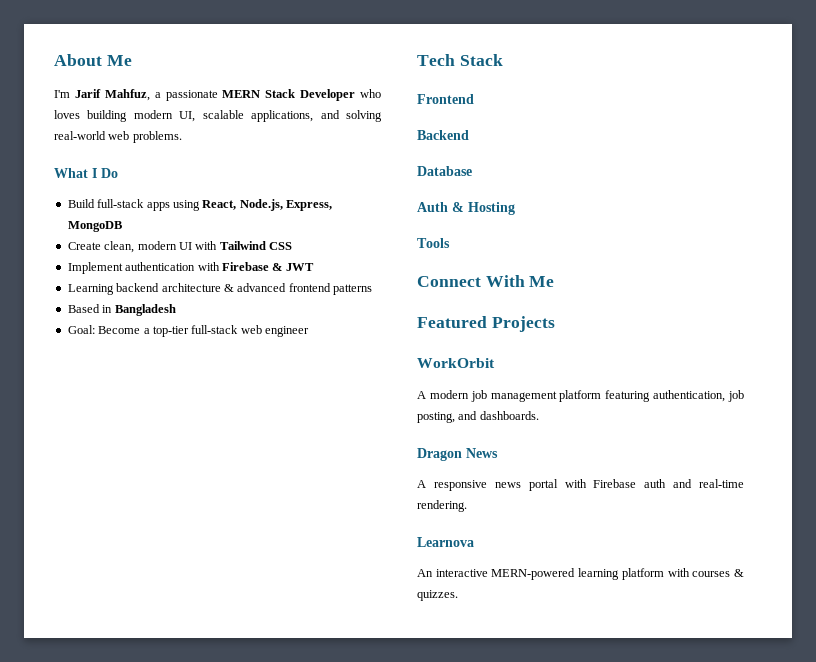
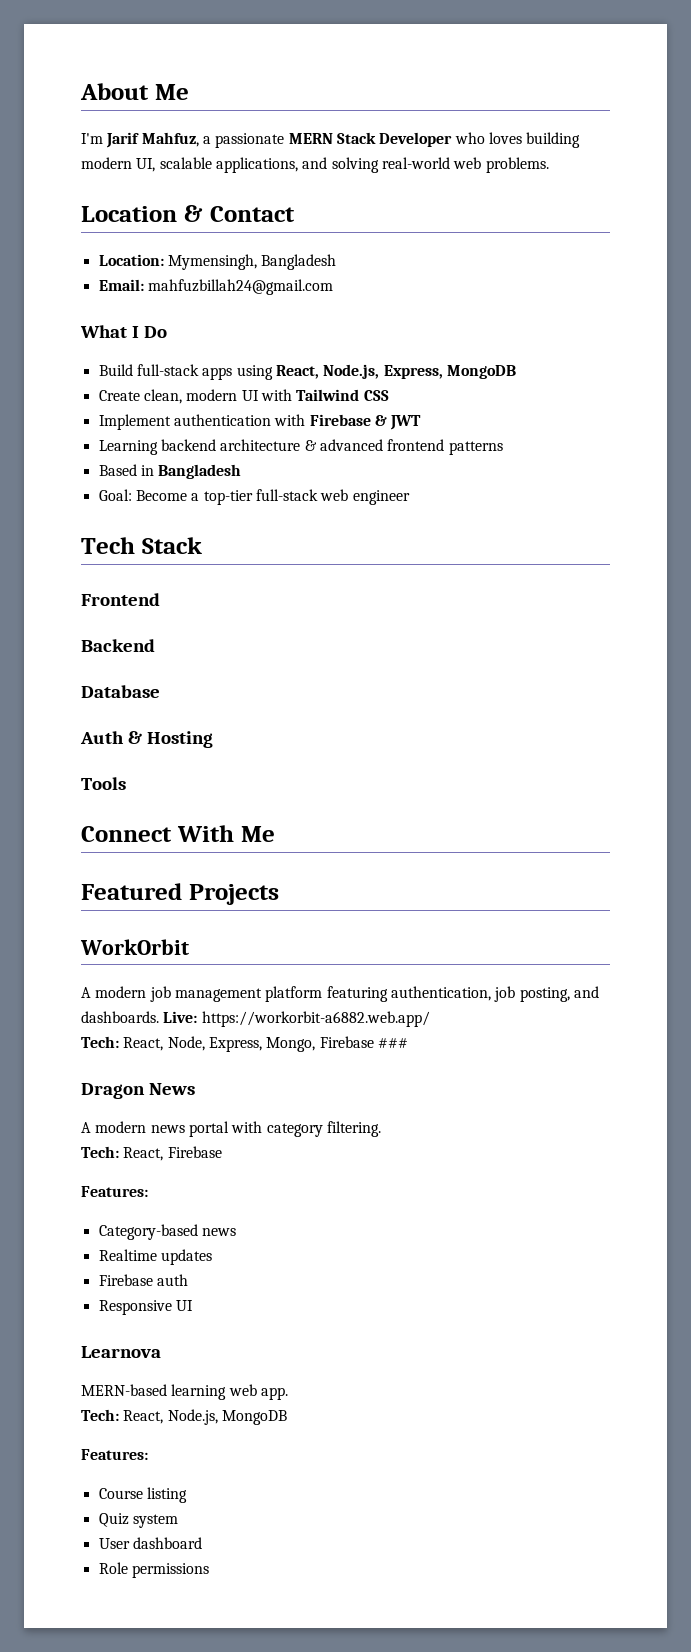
(182, 137) none -> [81,205,295,222] [98,254,337,270] [98,279,333,295] // Location & Contact // Location: Mymensingh, Bangladesh // Email: mahfuzbillah24@gmail.com
(539, 415) none -> [163,1011,430,1027] [81,1036,408,1052] Live: https://workorbit-a6882.web.app/ // Tech: React, Node, Express, Mongo, Firebase ###
[433,480,487,491] responsive -> [95,1121,147,1133] modern
[593,479,744,488] [417,500,467,512] [417,537,474,547] [417,568,744,580] [417,590,458,601] Firebase auth and real-time rendering. // Learnova // An interactive MERN-powered learning platform with courses & quizzes. -> [266,1121,381,1137] [81,1146,222,1161] [81,1186,148,1197] [98,1224,236,1240] [98,1249,212,1265] [98,1274,188,1286] [98,1300,193,1315] [81,1346,161,1358] [81,1384,288,1400] [81,1409,287,1425] [81,1449,148,1460] [98,1487,187,1503] [98,1513,178,1528] [98,1537,202,1549] [98,1562,209,1578] category filtering. // Tech: React, Firebase // Features: // Category-based news // Realtime updates // Firebase auth // Responsive UI // Learnova // MERN-based learning web app. // Tech: React, Node.js, MongoDB // Features: // Course listing // Quiz system // User dashboard // Role permissions

